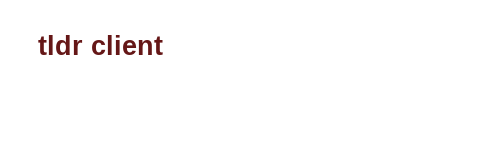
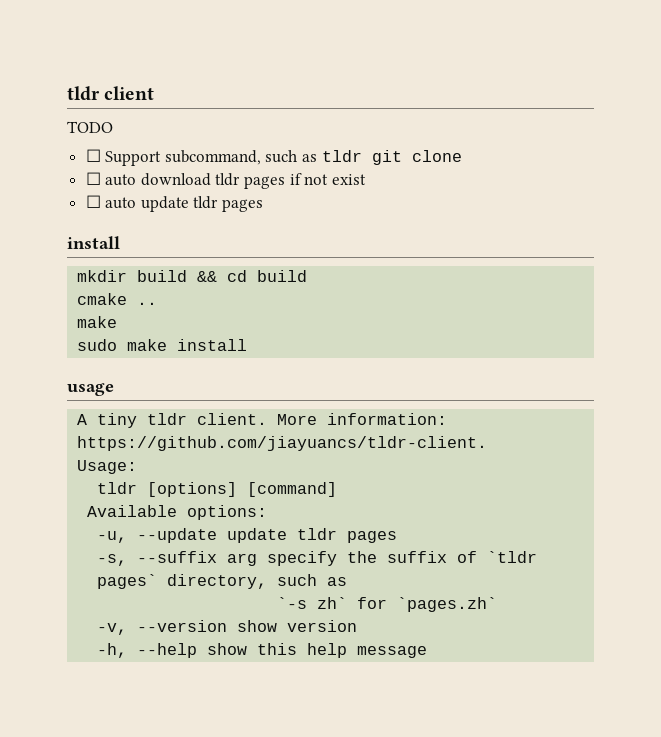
(163, 45) none -> [67,121,113,133] [85,149,462,166] [85,172,366,189] [85,195,264,212] [67,236,120,249] [77,270,308,282] [77,293,158,305] [77,316,118,328] [77,339,248,351] [67,383,114,396] [77,413,448,428] [77,436,488,451] [77,460,138,474] [97,482,338,497] [87,505,268,520] [97,528,398,543] [97,551,538,566] [97,574,348,589] [277,597,498,612] [97,620,358,635] [97,643,428,658] // TODO // ☐ Support subcommand, such as tldr git clone // ☐ auto download tldr pages if not exist // ☐ auto update tldr pages // install // mkdir build && cd build // cmake .. // make // sudo make install // usage // A tiny tldr client. More information: https://github.com/jiayuancs/tldr-client. // Usage: // tldr [options] [command] // Available options: // -u, --update update tldr pages // -s, --suffix arg specify the suffix of `tldr pages` directory, such as // `-s zh` for `pages.zh` // -v, --version show version // -h, --help show this help message

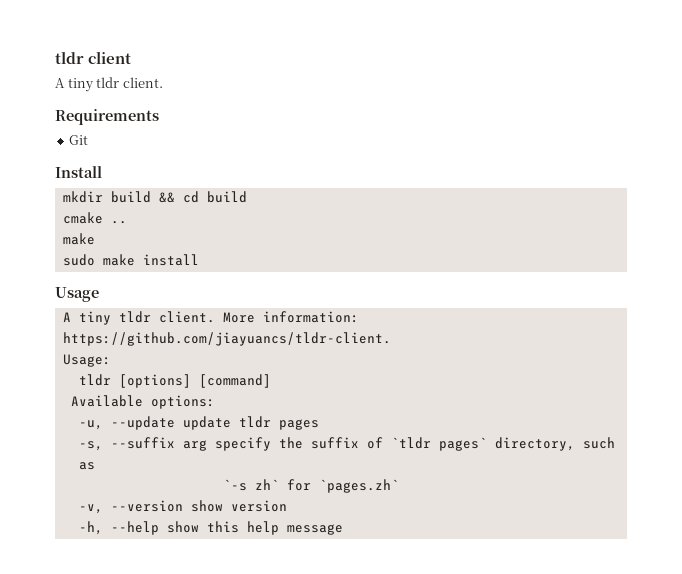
[67,121,113,133] [85,149,462,166] [85,172,366,189] [85,195,264,212] [67,236,120,249] TODO // ☐ Support subcommand, such as tldr git clone // ☐ auto download tldr pages if not exist // ☐ auto update tldr pages // install -> [55,77,163,92] [55,109,159,125] [69,135,89,145] [55,166,102,178] A tiny tldr client. // Requirements // Git // Install
[67,383,114,396] usage -> [55,287,99,302] Usage

